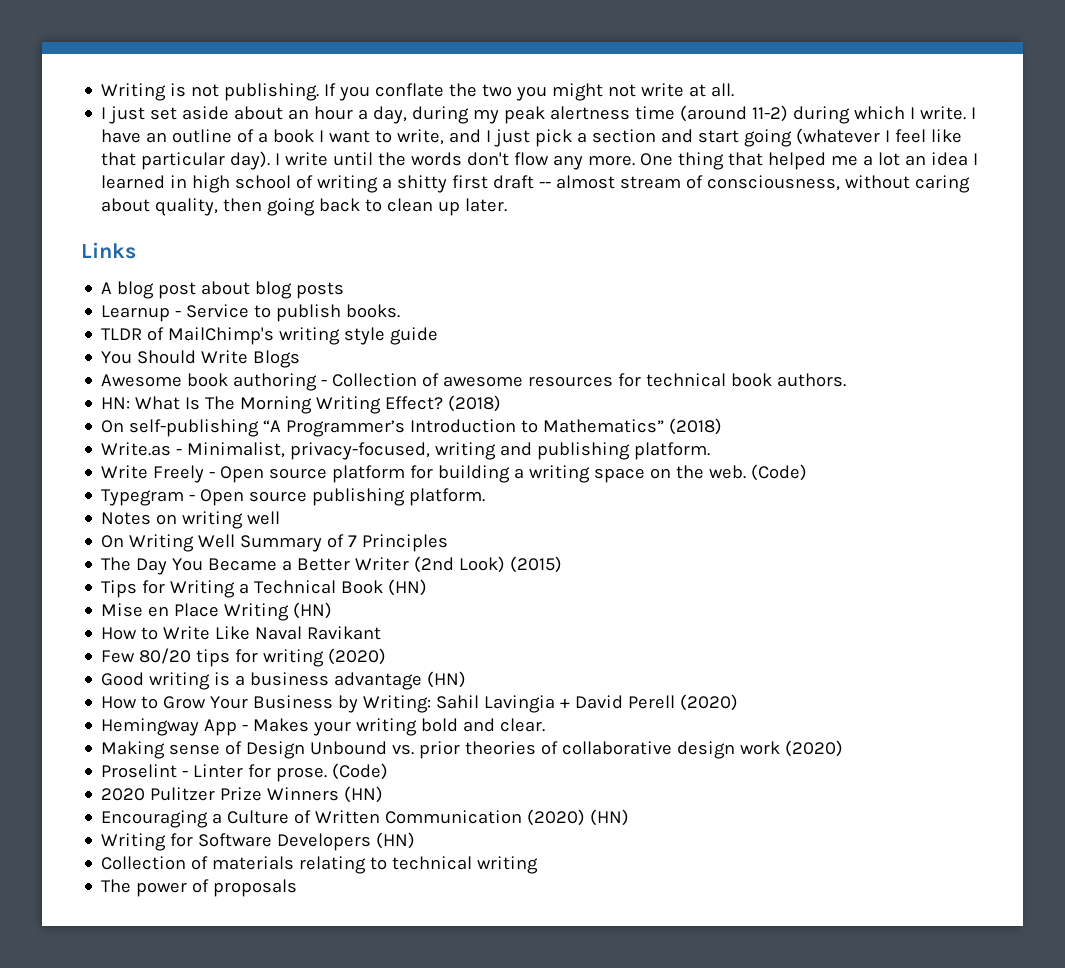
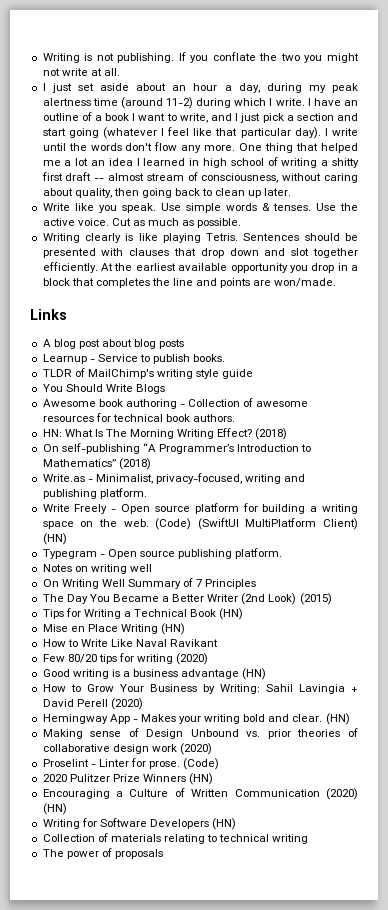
(508, 205) none -> [42,203,358,213] [42,218,242,228] [42,233,358,243] [42,248,358,258] [42,262,358,273] [42,278,337,288] // Write like you speak. Use simple words & tenses. Use the active voice. Cut as much as possible. // Writing clearly is like playing Tetris. Sentences should be presented with clauses that drop down and slot together efficiently. At the earliest available opportunity you drop in a block that completes the line and points are won/made.
(808, 472) none -> [197,518,358,530] [42,533,67,545] (SwiftUI MultiPlatform Client) (HN)
(546, 725) none -> [325,713,350,725] (HN)

